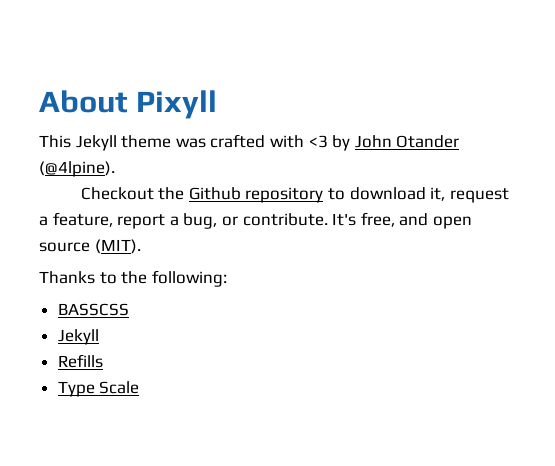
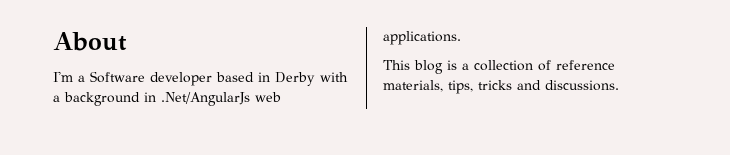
[136,90,218,119] [39,134,460,151] [39,161,115,177] [80,187,509,203] [39,212,472,229] [39,239,141,254] [39,270,227,287] [57,303,129,316] [57,329,99,345] [57,354,103,368] [57,381,140,397] Pixyll // This Jekyll theme was crafted with <3 by John Otander (@4lpine). // Checkout the Github repository to download it, request a feature, report a bug, or contribute. It's free, and open source (MIT). // Thanks to the following: // BASSCSS // Jekyll // Refills // Type Scale -> [53,71,348,86] [53,92,281,106] [383,31,461,45] [383,60,615,74] [383,80,619,94] // I'm a Software developer based in Derby with a background in .Net/AngularJs web applications. // This blog is a collection of reference materials, tips, tricks and discussions.

